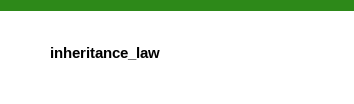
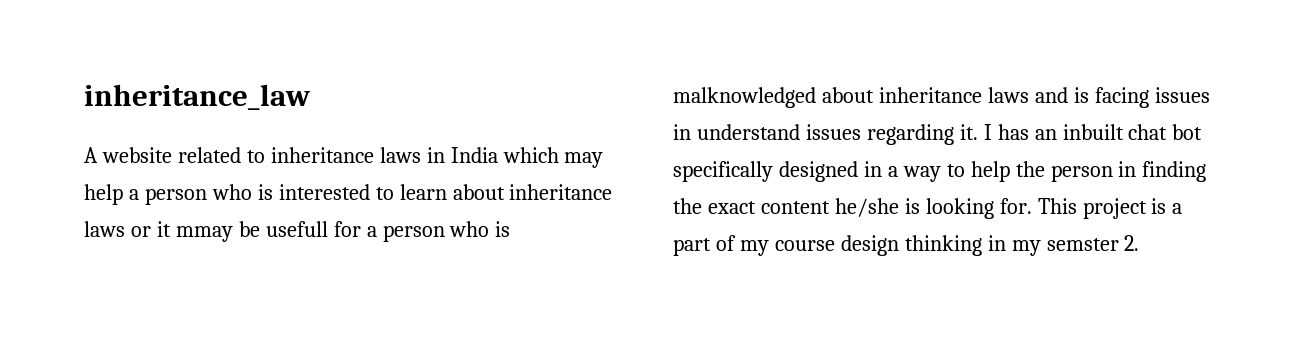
(160, 53) none -> [84,147,604,168] [84,184,613,205] [84,221,511,242] [673,87,1210,108] [673,124,1203,145] [673,161,1207,182] [673,198,1183,219] [673,235,1140,256] // A website related to inheritance laws in India which may help a person who is interested to learn about inheritance laws or it mmay be usefull for a person who is malknowledged about inheritance laws and is facing issues in understand issues regarding it. I has an inbuilt chat bot specifically designed in a way to help the person in finding the exact content he/she is looking for. This project is a part of my course design thinking in my semster 2.

